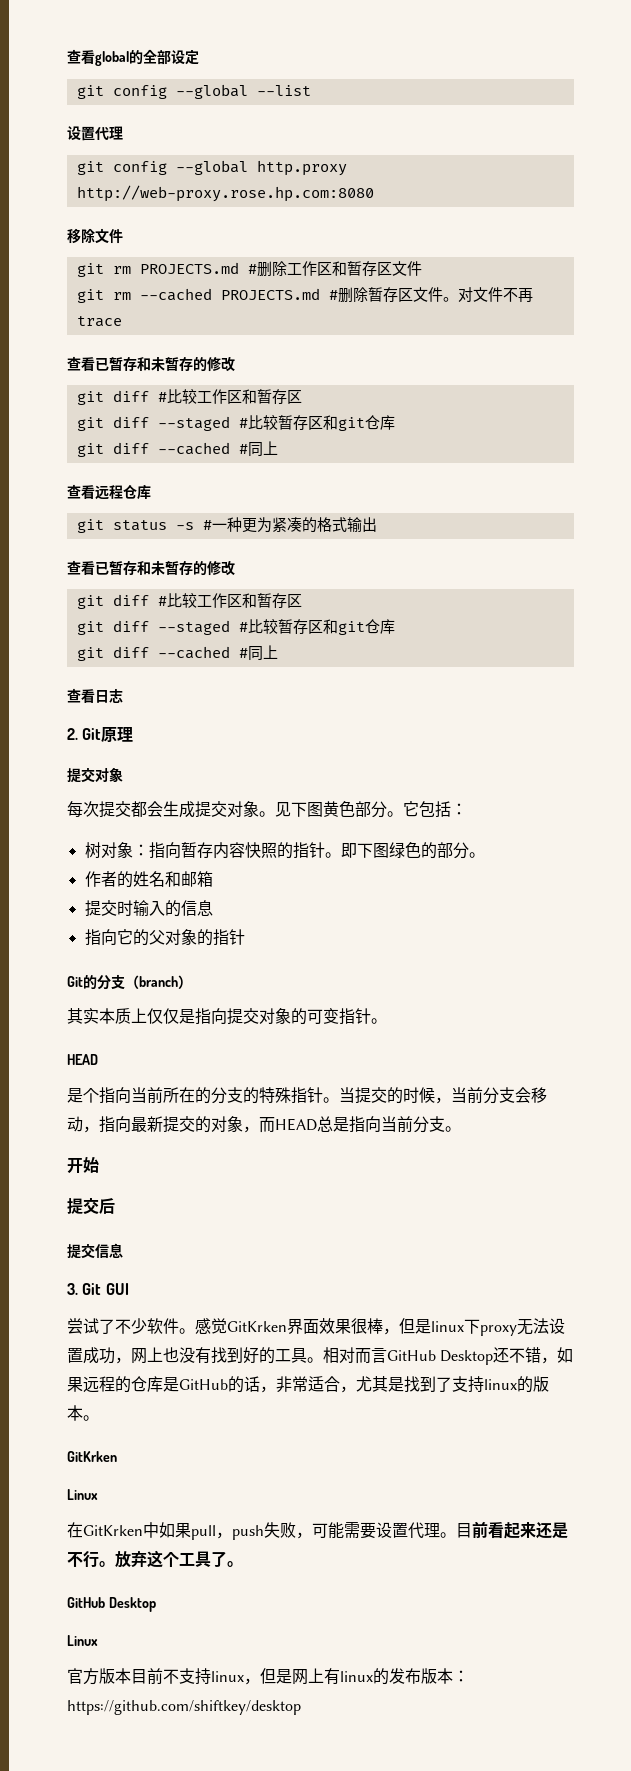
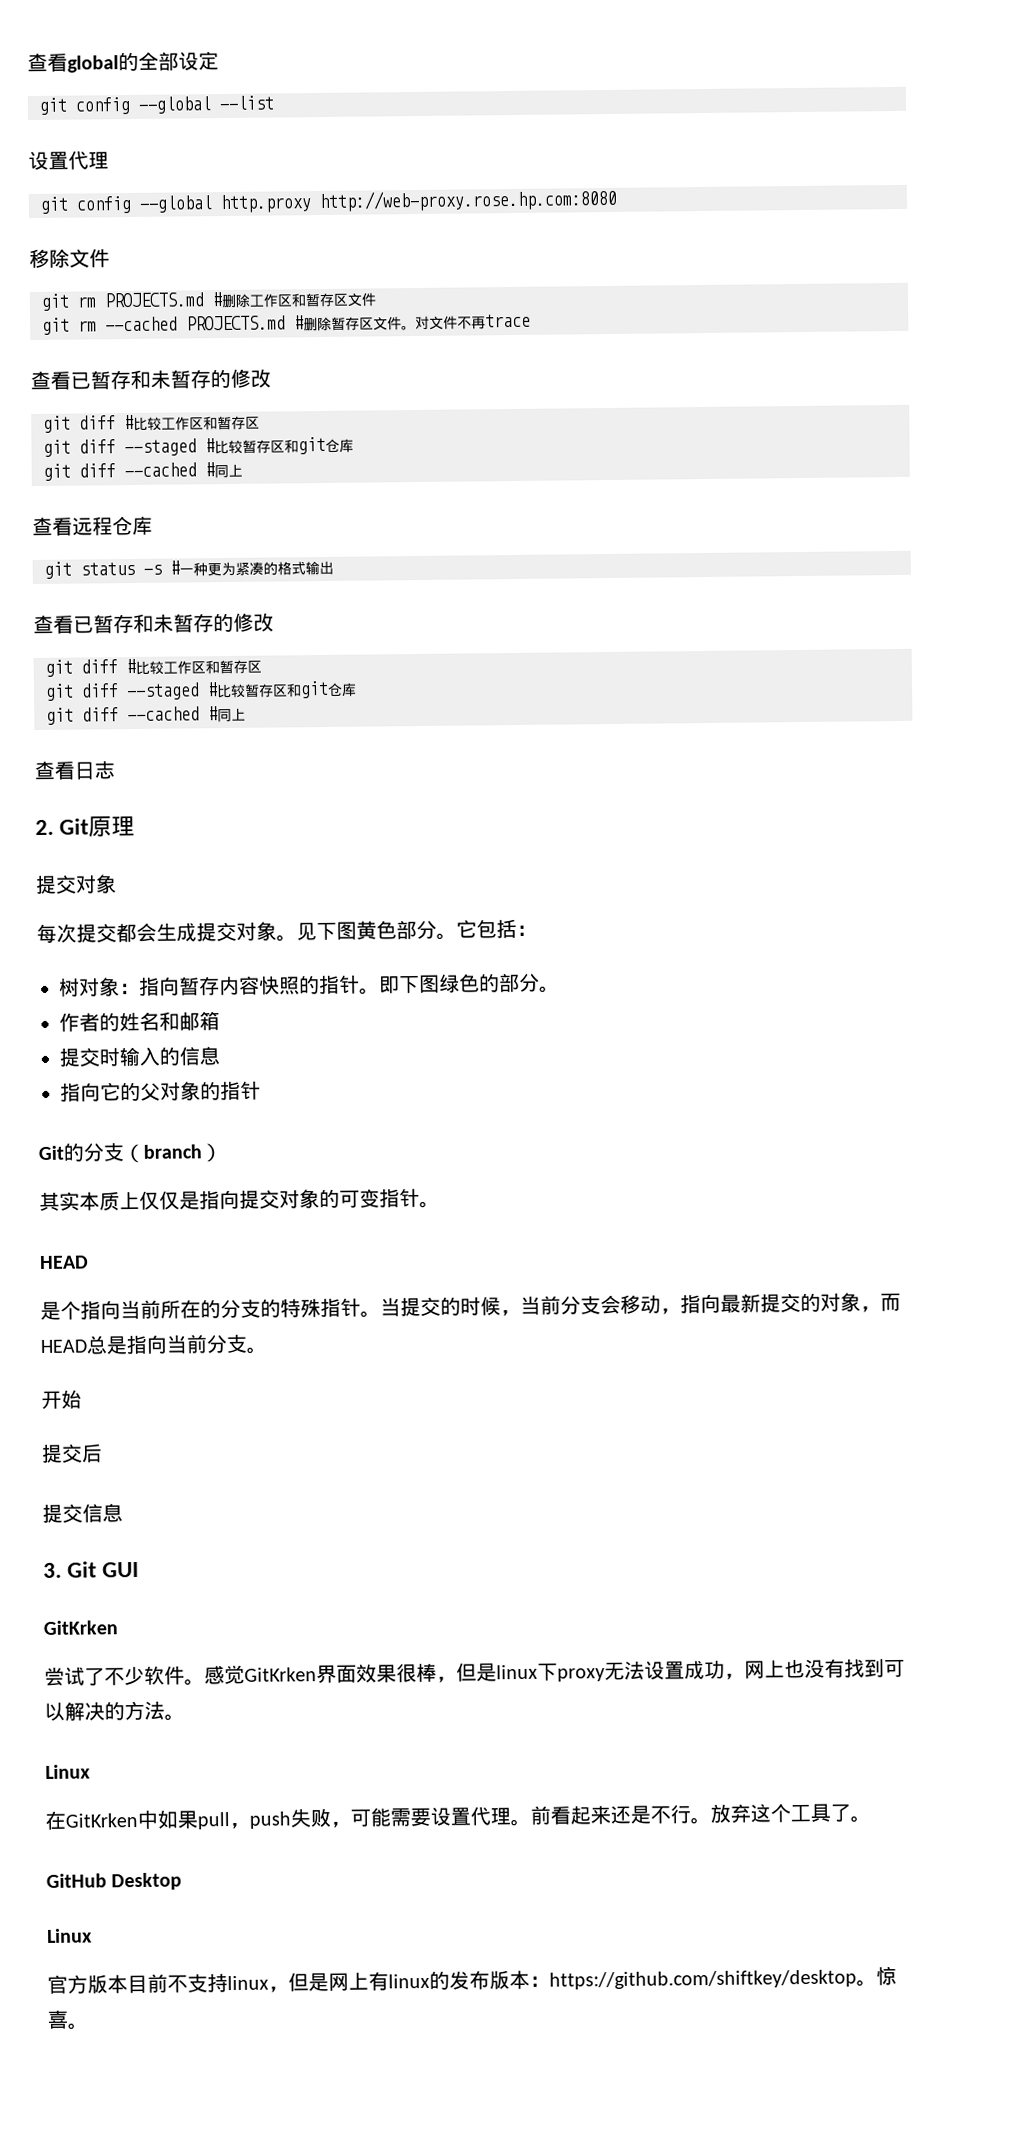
(129, 1289) none -> [43,1620,118,1635] // GitKrken
[243,1347,574,1365] [67,1376,549,1393] [67,1405,99,1421] [67,1451,117,1462] 好的工具。相对而言GitHub Desktop还不错，如果远程的仓库是GitHub的话，非常适合，尤其是找到了支持linux的版本。 // GitKrken -> [884,1658,905,1678] [44,1700,185,1721] 可以解决的方法。
[456,1523,472,1538] 目 -> (531, 1822) none
(301, 1707) none -> [856,1966,897,1987] [47,2009,89,2030] 。惊喜。

